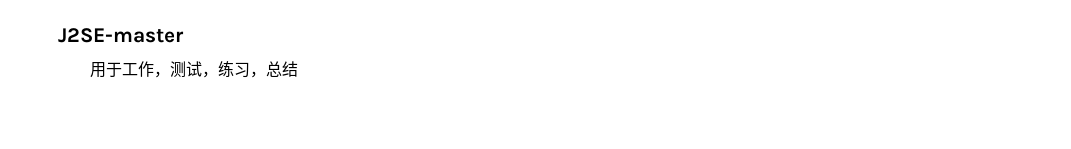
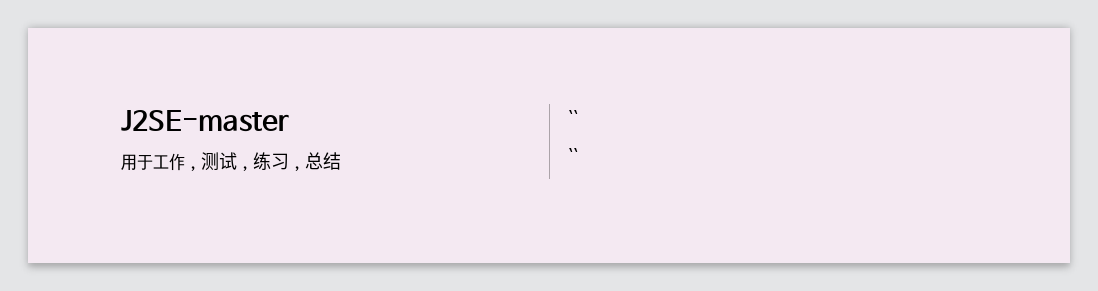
(298, 69) none -> [568,110,578,124] [568,148,578,162] // `` // ``

